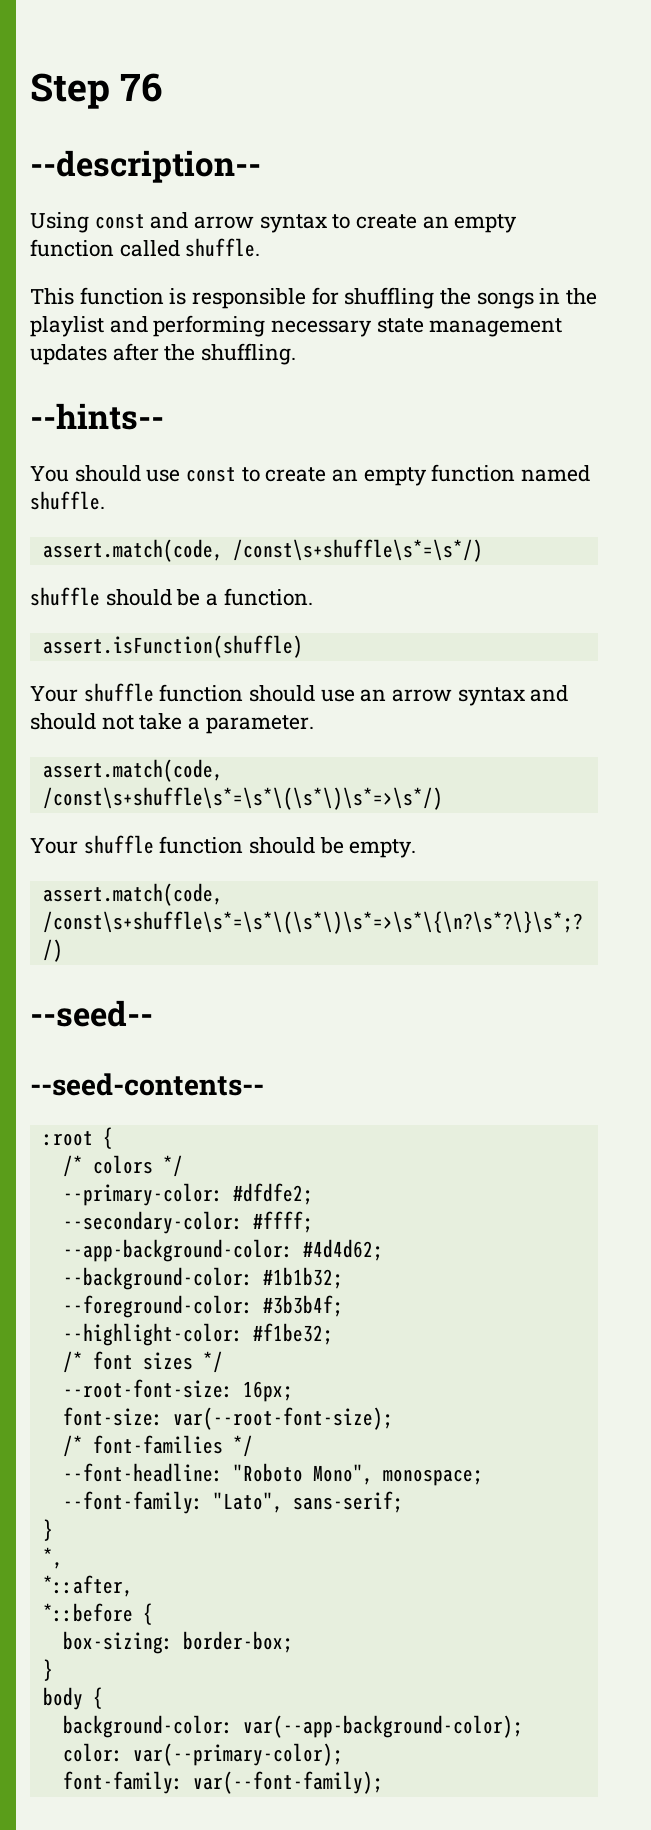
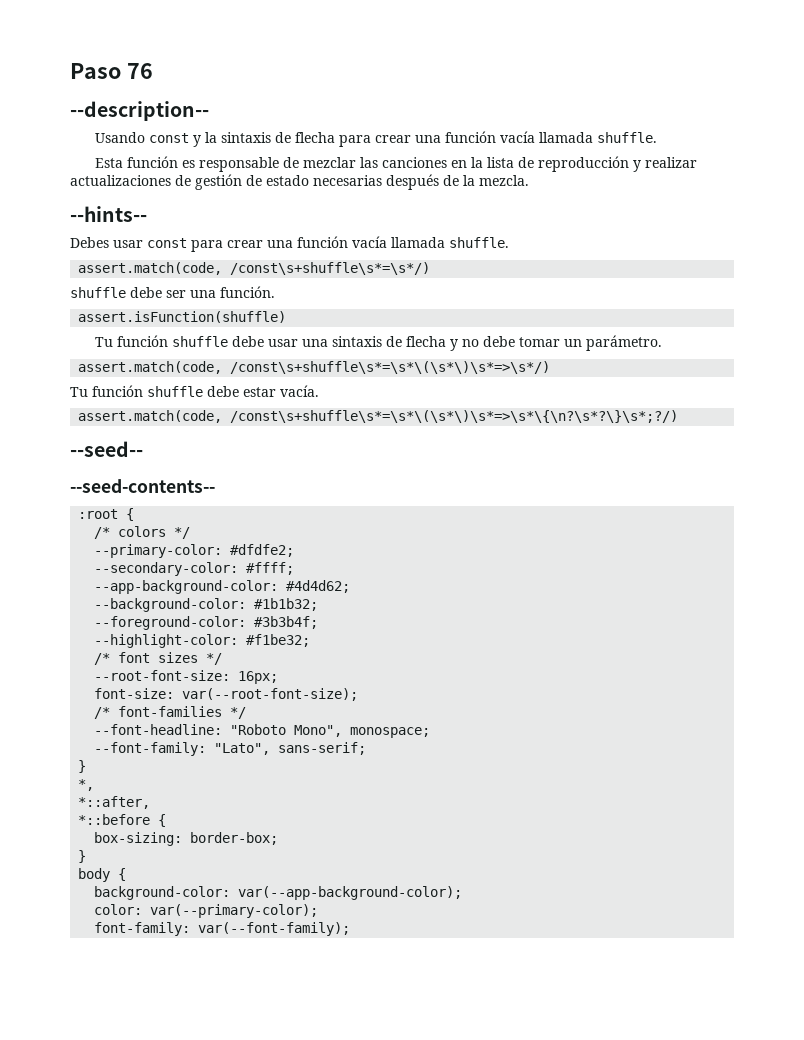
[30,73,110,109] Step -> [70,63,121,79] Paso
[30,212,518,233] [30,238,261,257] [30,287,598,309] [30,315,563,337] [30,343,297,365] [30,403,164,430] [30,464,591,486] [30,491,105,510] [42,539,483,562] [30,587,313,606] [42,635,303,658] [30,683,569,706] [30,713,314,734] [42,759,223,782] [42,787,443,810] [30,835,417,858] Using const and arrow syntax to create an empty function called shuffle. // This function is responsible for shuffling the songs in the playlist and performing necessary state management updates after the shuffling. // --hints-- // You should use const to create an empty function named shuffle. // assert.match(code, /const\s+shuffle\s*=\s*/) // shuffle should be a function. // assert.isFunction(shuffle) // Your shuffle function should use an arrow syntax and should not take a parameter. // assert.match(code, /const\s+shuffle\s*=\s*\(\s*\)\s*=>\s*/) // Your shuffle function should be empty. -> [95,131,658,147] [95,156,698,172] [70,174,529,190] [70,206,147,222] [70,236,509,252] [78,262,431,275] [70,286,275,298] [78,311,287,323] [95,335,663,351] [78,361,551,374] [70,385,319,397] Usando const y la sintaxis de flecha para crear una función vacía llamada shuffle. // Esta función es responsable de mezclar las canciones en la lista de reproducción y realizar actualizaciones de gestión de estado necesarias después de la mezcla. // --hints-- // Debes usar const para crear una función vacía llamada shuffle. // assert.match(code, /const\s+shuffle\s*=\s*/) // shuffle debe ser una función. // assert.isFunction(shuffle) // Tu función shuffle debe usar una sintaxis de flecha y no debe tomar un parámetro. // assert.match(code, /const\s+shuffle\s*=\s*\(\s*\)\s*=>\s*/) // Tu función shuffle debe estar vacía.

